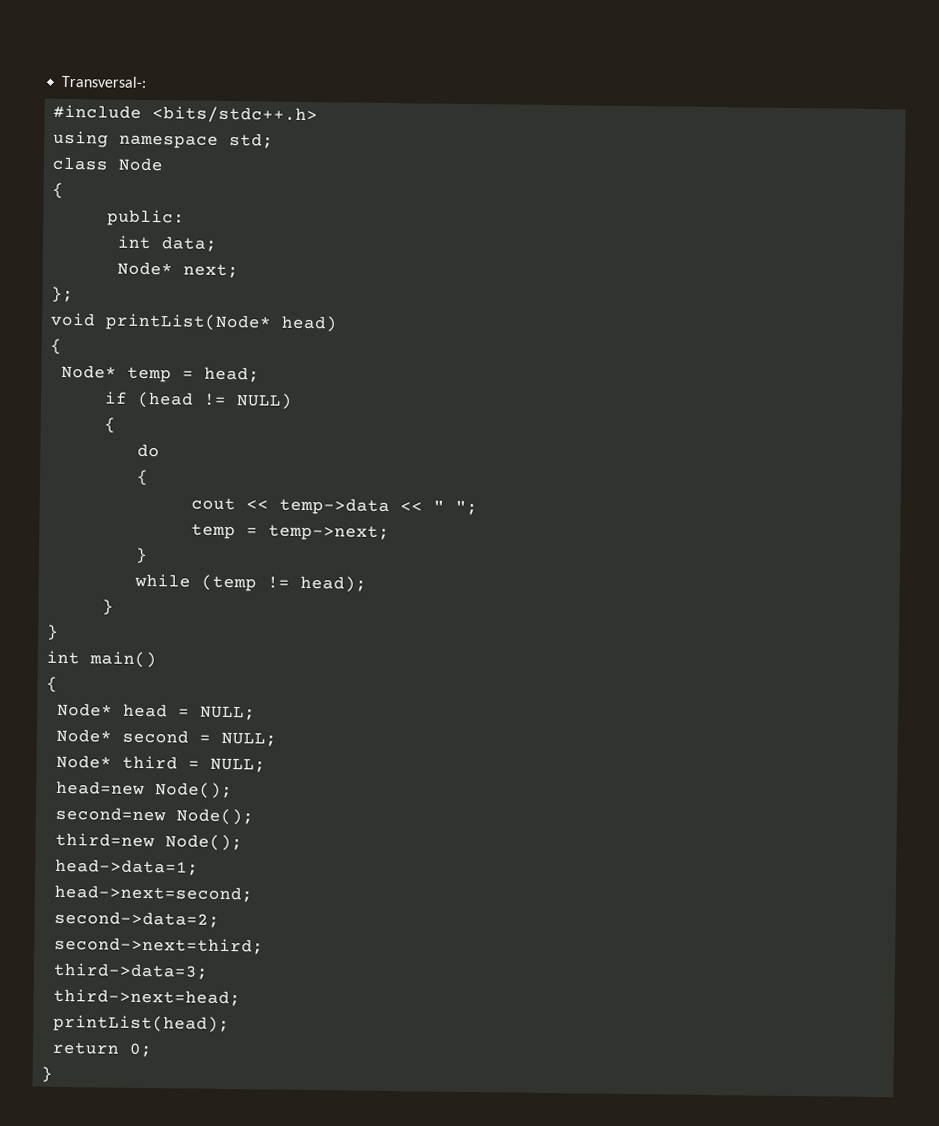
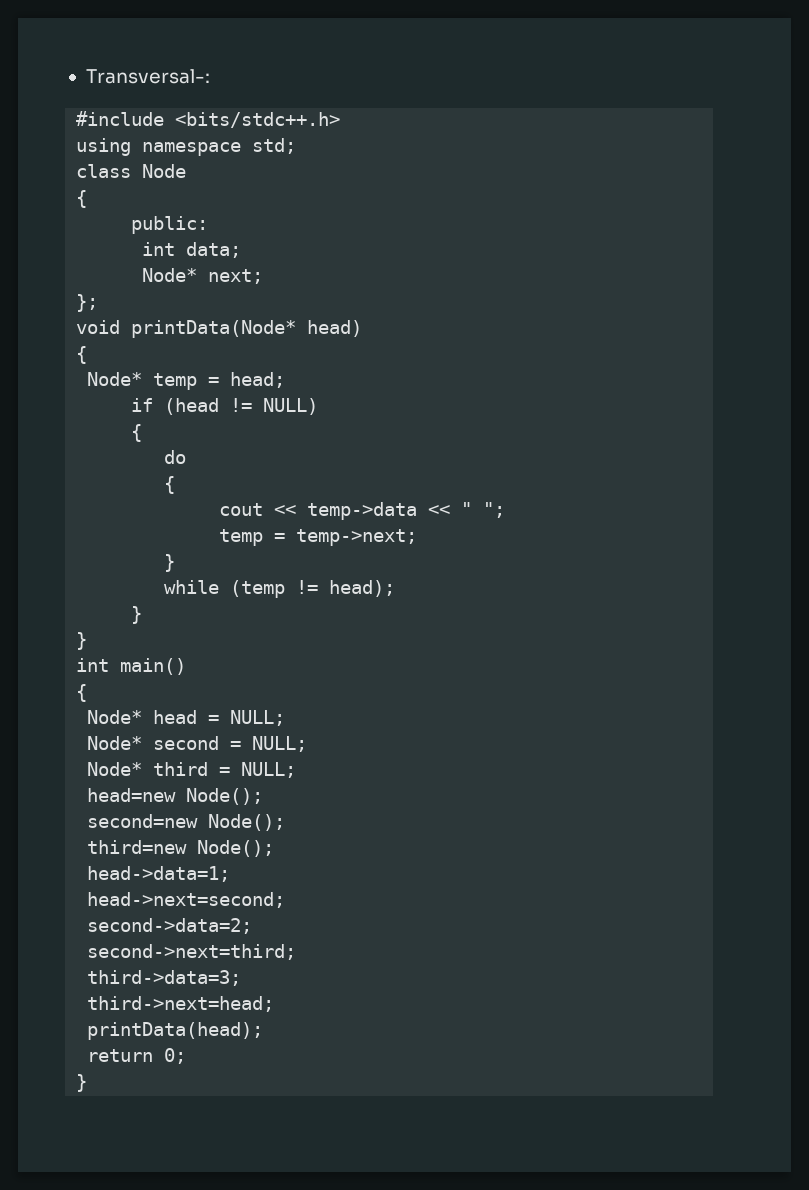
[105,313,273,332] printList(Node* -> [131,320,297,338] printData(Node*
[53,1014,231,1034] printList(head); -> [87,1022,264,1040] printData(head);

